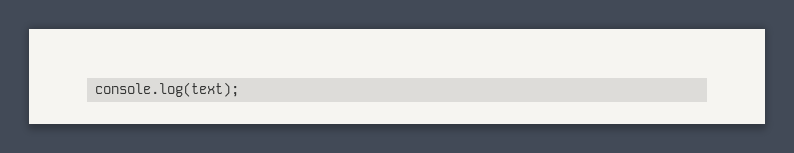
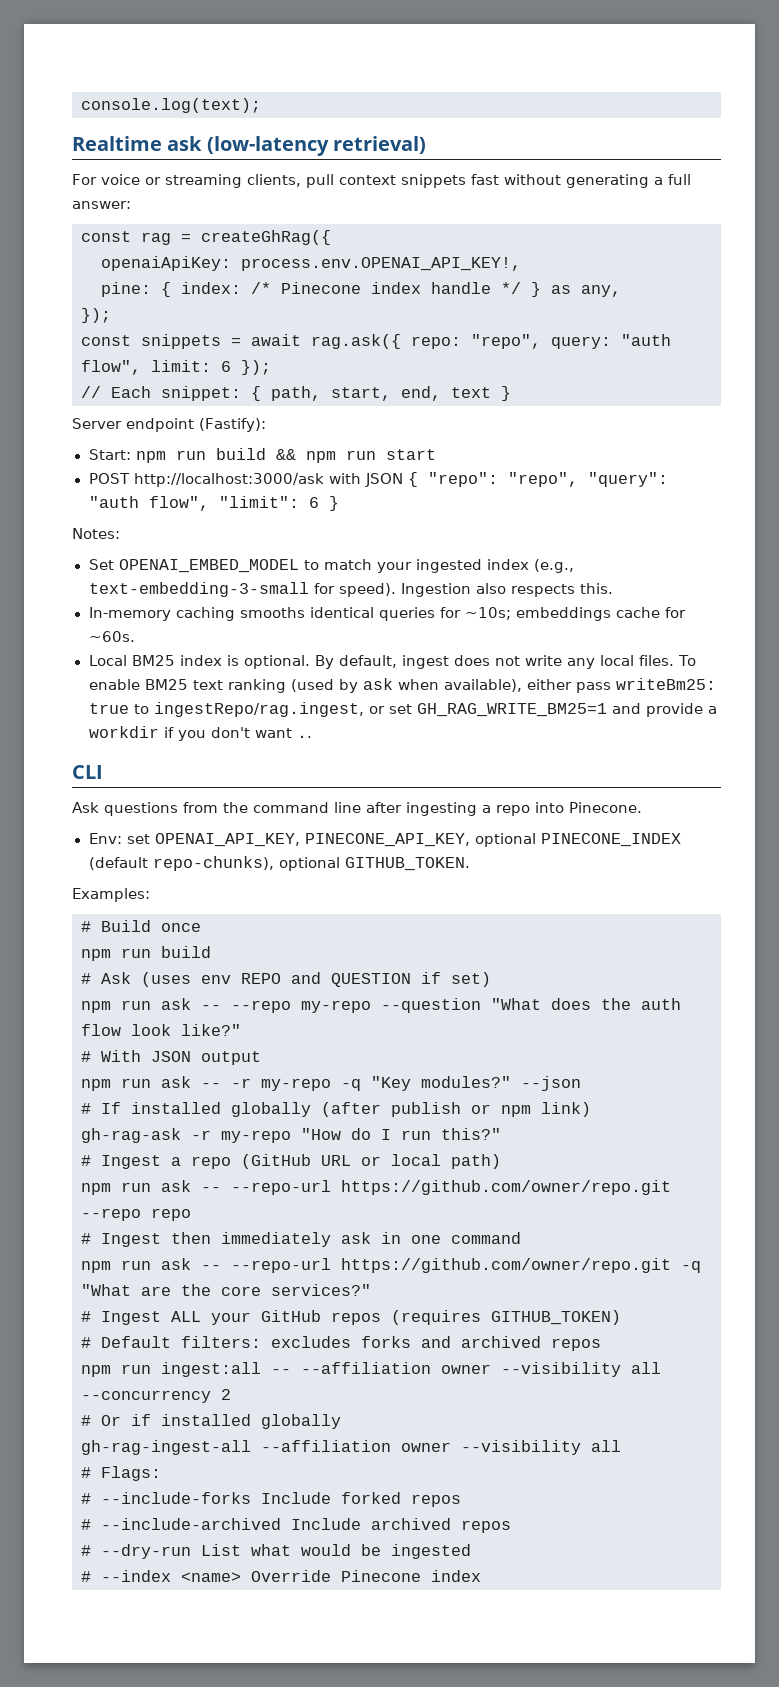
(240, 89) none -> [72,136,426,156] [72,174,691,188] [72,201,131,209] [81,230,331,245] [101,256,521,271] [101,282,621,297] [81,308,111,323] [81,334,671,349] [81,360,271,375] [81,386,511,401] [72,418,266,432] [88,448,436,463] [88,472,668,487] [88,496,339,511] [72,528,120,539] [88,559,574,573] [88,582,613,597] [88,607,686,621] [88,631,135,642] [88,655,697,669] [88,678,716,693] [88,702,717,717] [88,726,312,741] [72,765,103,779] [72,802,642,816] [88,833,681,847] [88,856,470,871] [72,888,150,902] [81,920,201,932] [81,946,211,961] [81,972,491,987] [81,998,681,1013] [81,1024,241,1036] [81,1050,261,1065] [81,1076,581,1091] [81,1102,591,1117] [81,1128,501,1143] [81,1154,501,1169] [81,1180,671,1195] [81,1208,191,1221] [81,1232,521,1247] [81,1258,701,1273] [81,1284,371,1296] [81,1310,621,1325] [81,1336,601,1351] [81,1362,661,1377] [81,1389,231,1403] [81,1414,341,1429] [81,1440,621,1455] [81,1466,161,1481] [81,1492,461,1507] [81,1518,511,1533] [81,1544,471,1559] [81,1570,481,1582] // Realtime ask (low-latency retrieval) // For voice or streaming clients, pull context snippets fast without generating a full answer: // const rag = createGhRag({ // openaiApiKey: process.env.OPENAI_API_KEY!, // pine: { index: /* Pinecone index handle */ } as any, // }); // const snippets = await rag.ask({ repo: "repo", query: "auth flow", limit: 6 }); // // Each snippet: { path, start, end, text } // Server endpoint (Fastify): // Start: npm run build && npm run start // POST http://localhost:3000/ask with JSON { "repo": "repo", "query": "auth flow", "limit": 6 } // Notes: // Set OPENAI_EMBED_MODEL to match your ingested index (e.g., text-embedding-3-small for speed). Ingestion also respects this. // In-memory caching smooths identical queries for ~10s; embeddings cache for ~60s. // Local BM25 index is optional. By default, ingest does not write any local files. To enable BM25 text ranking (used by ask when available), either pass writeBm25: true to ingestRepo/rag.ingest, or set GH_RAG_WRITE_BM25=1 and provide a workdir if you don't want .. // CLI // Ask questions from the command line after ingesting a repo into Pinecone. // Env: set OPENAI_API_KEY, PINECONE_API_KEY, optional PINECONE_INDEX (default repo-chunks), optional GITHUB_TOKEN. // Examples: // # Build once // npm run build // # Ask (uses env REPO and QUESTION if set) // npm run ask -- --repo my-repo --question "What does the auth flow look like?" // # With JSON output // npm run ask -- -r my-repo -q "Key modules?" --json // # If installed globally (after publish or npm link) // gh-rag-ask -r my-repo "How do I run this?" // # Ingest a repo (GitHub URL or local path) // npm run ask -- --repo-url https://github.com/owner/repo.git --repo repo // # Ingest then immediately ask in one command // npm run ask -- --repo-url https://github.com/owner/repo.git -q "What are the core services?" // # Ingest ALL your GitHub repos (requires GITHUB_TOKEN) // # Default filters: excludes forks and archived repos // npm run ingest:all -- --affiliation owner --visibility all --concurrency 2 // # Or if installed globally // gh-rag-ingest-all --affiliation owner --visibility all // # Flags: // # --include-forks Include forked repos // # --include-archived Include archived repos // # --dry-run List what would be ingested // # --index <name> Override Pinecone index

